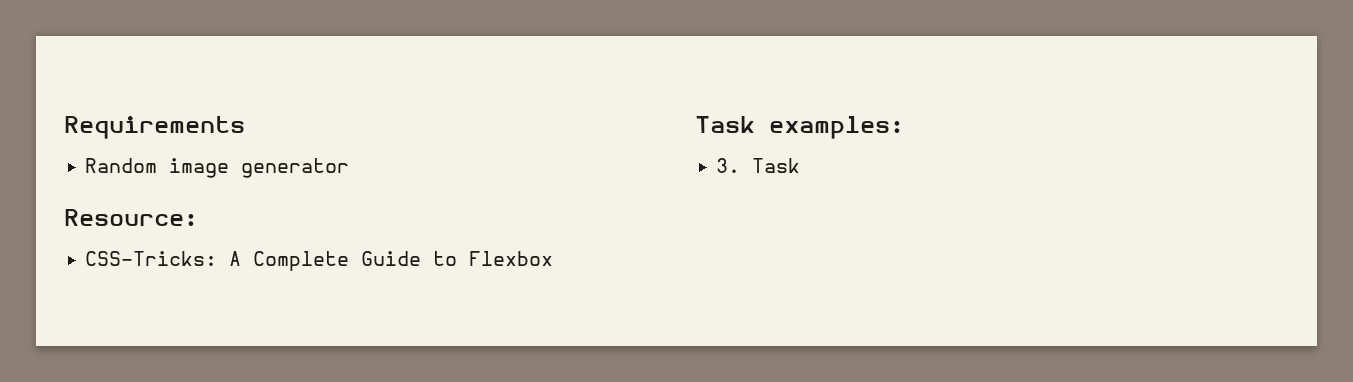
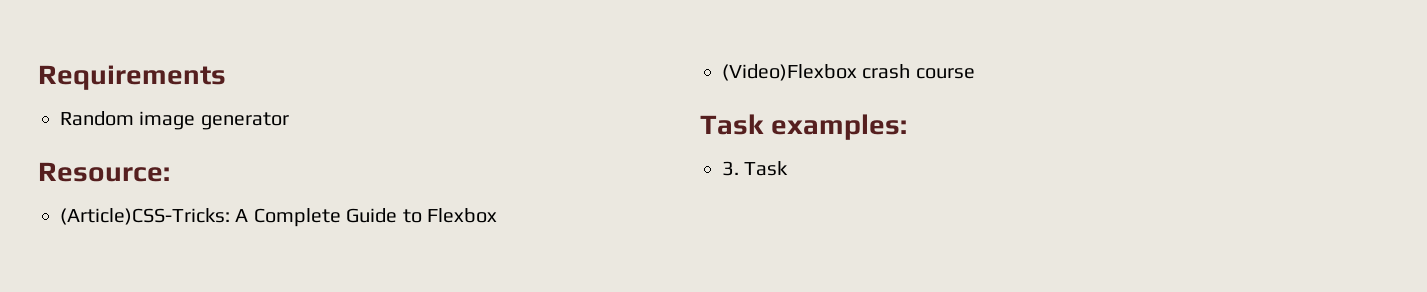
[85,251,218,266] CSS-Tricks: -> [60,208,230,225] (Article)CSS-Tricks:
(554, 258) none -> [722,64,975,81] // (Video)Flexbox crash course

